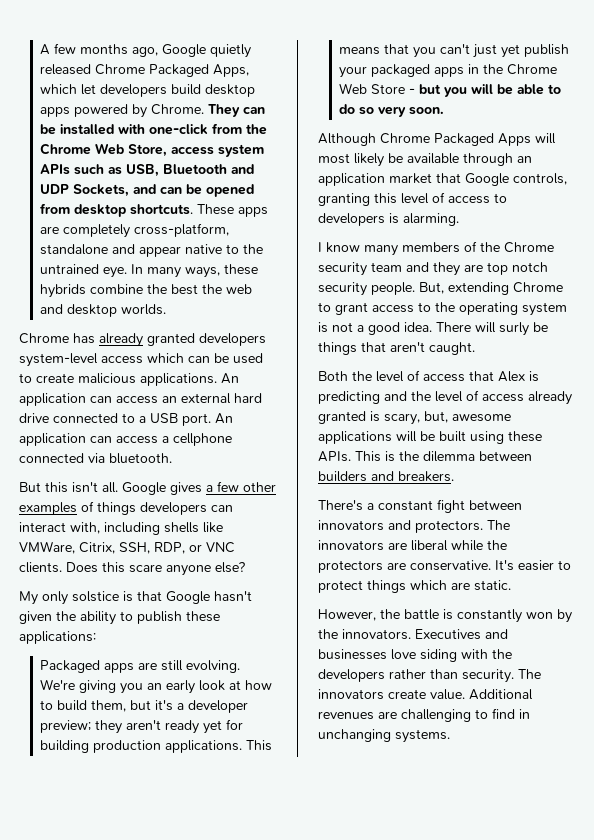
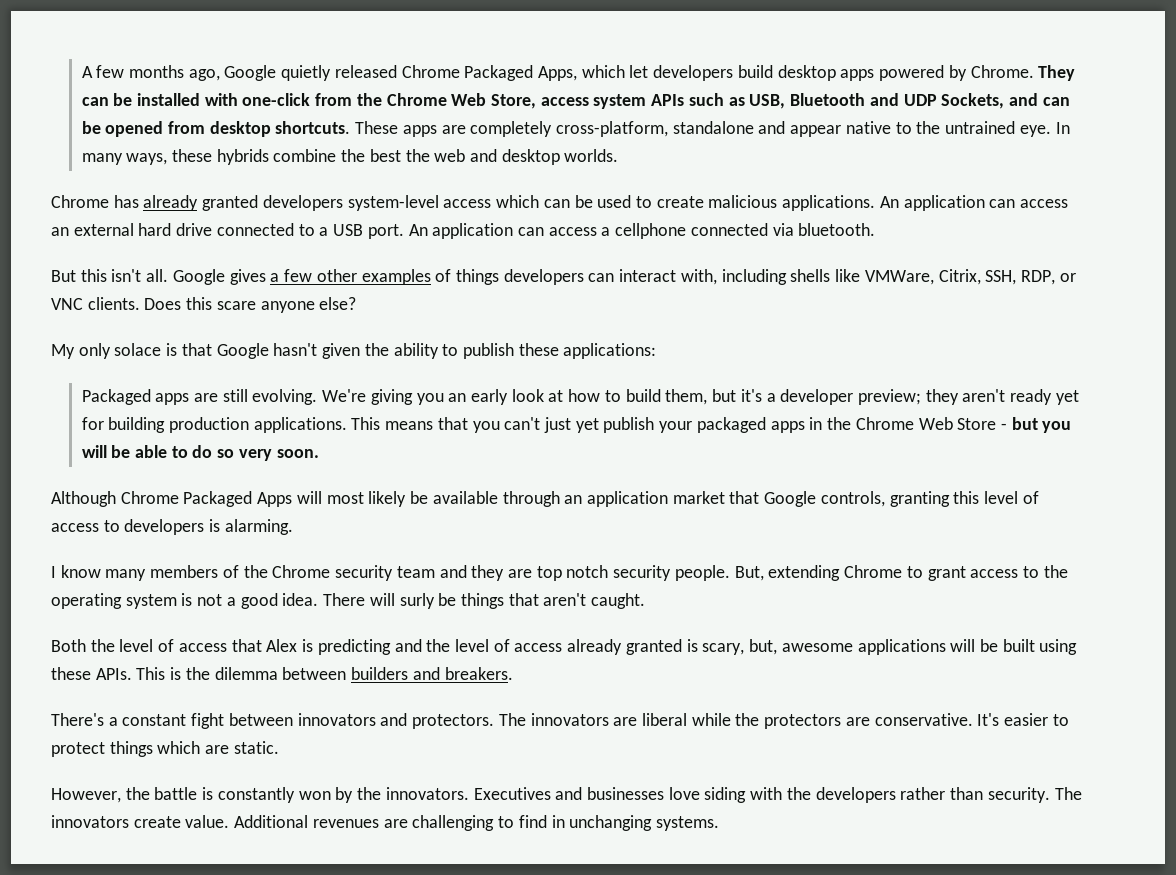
[72,591,119,602] solstice -> [114,343,162,356] solace

